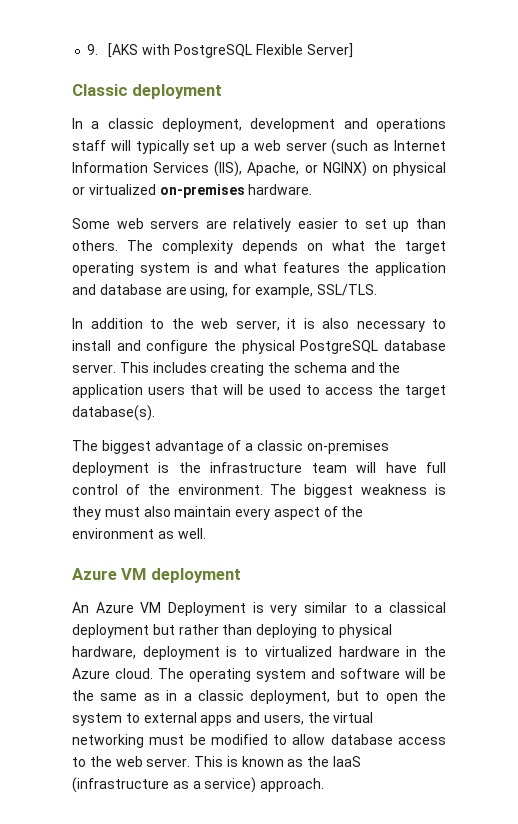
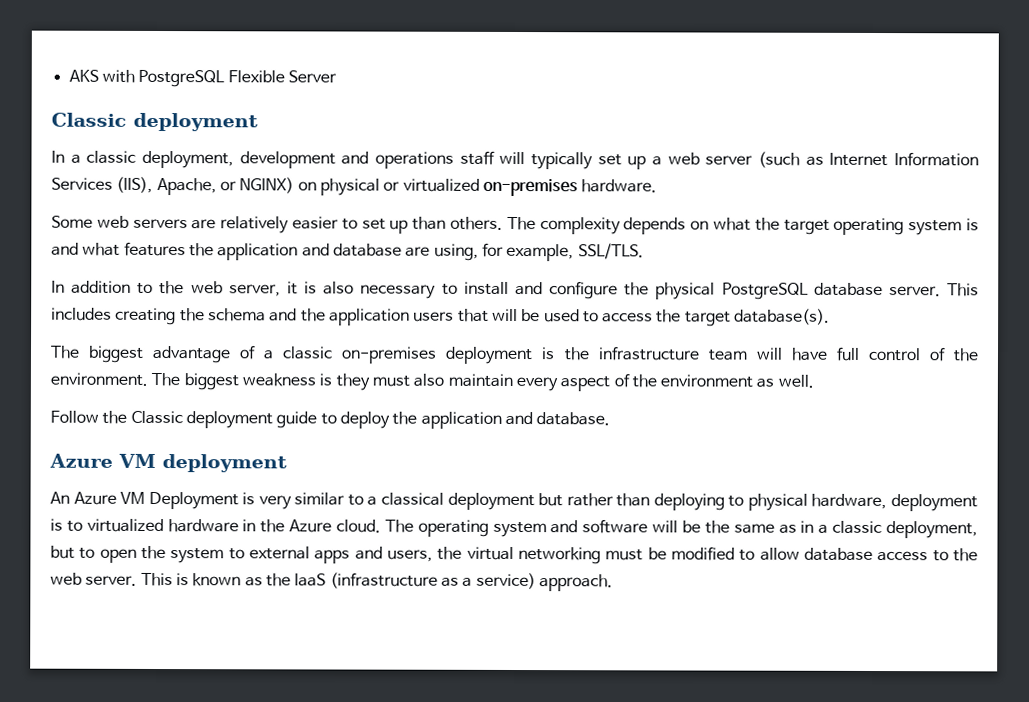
[87,43,139,58] 9. [AKS -> [68,69,99,82] AKS
[306,43,353,58] Server] -> [287,70,337,83] Server
(206, 533) none -> [50,410,611,429] // Follow the Classic deployment guide to deploy the application and database.

